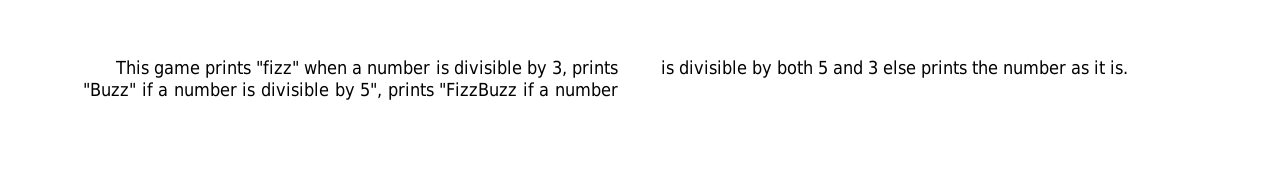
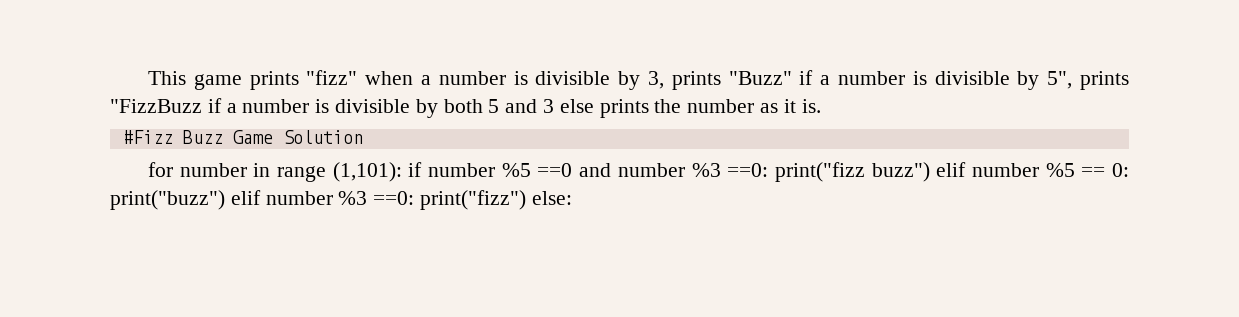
(1128, 67) none -> [122,130,363,144] [147,162,1130,182] [110,190,572,210] // #Fizz Buzz Game Solution // for number in range (1,101): if number %5 ==0 and number %3 ==0: print("fizz buzz") elif number %5 == 0: print("buzz") elif number %3 ==0: print("fizz") else:

